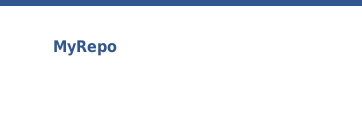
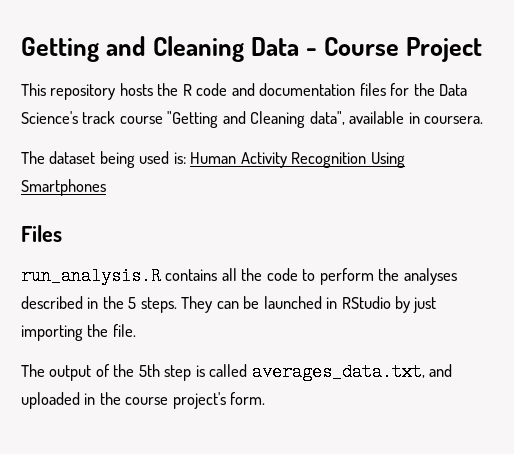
[53,40,117,56] MyRepo -> [21,36,483,62] [21,83,468,100] [21,111,484,128] [21,151,405,168] [21,179,106,196] [21,225,62,242] [21,267,457,285] [21,296,437,313] [21,324,136,341] [21,363,453,381] [21,392,266,409] Getting and Cleaning Data - Course Project // This repository hosts the R code and documentation files for the Data Science's track course "Getting and Cleaning data", available in coursera. // The dataset being used is: Human Activity Recognition Using Smartphones // Files // run_analysis.R contains all the code to perform the analyses described in the 5 steps. They can be launched in RStudio by just importing the file. // The output of the 5th step is called averages_data.txt, and uploaded in the course project's form.

